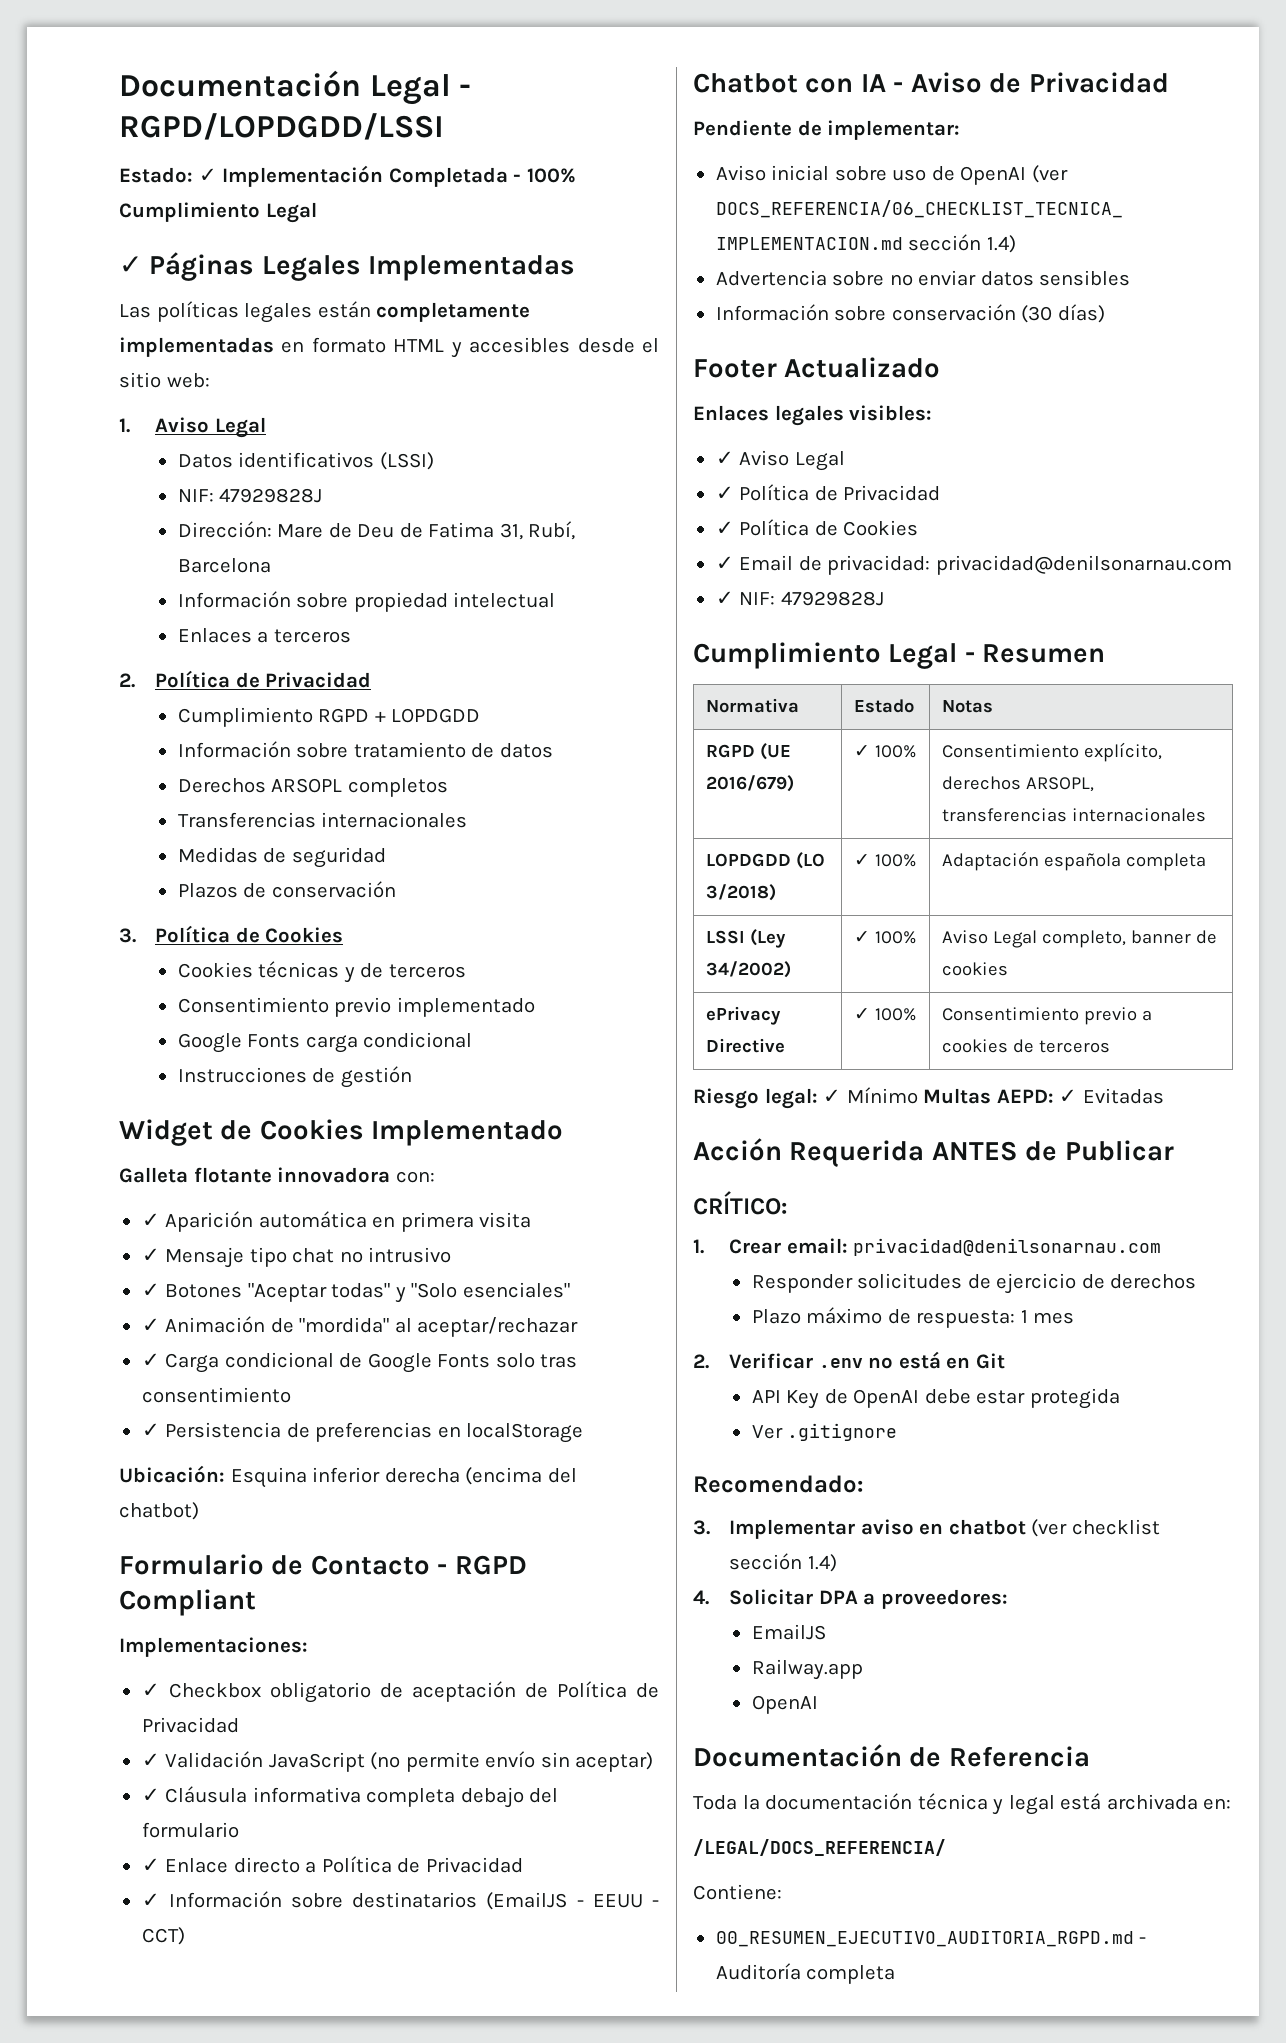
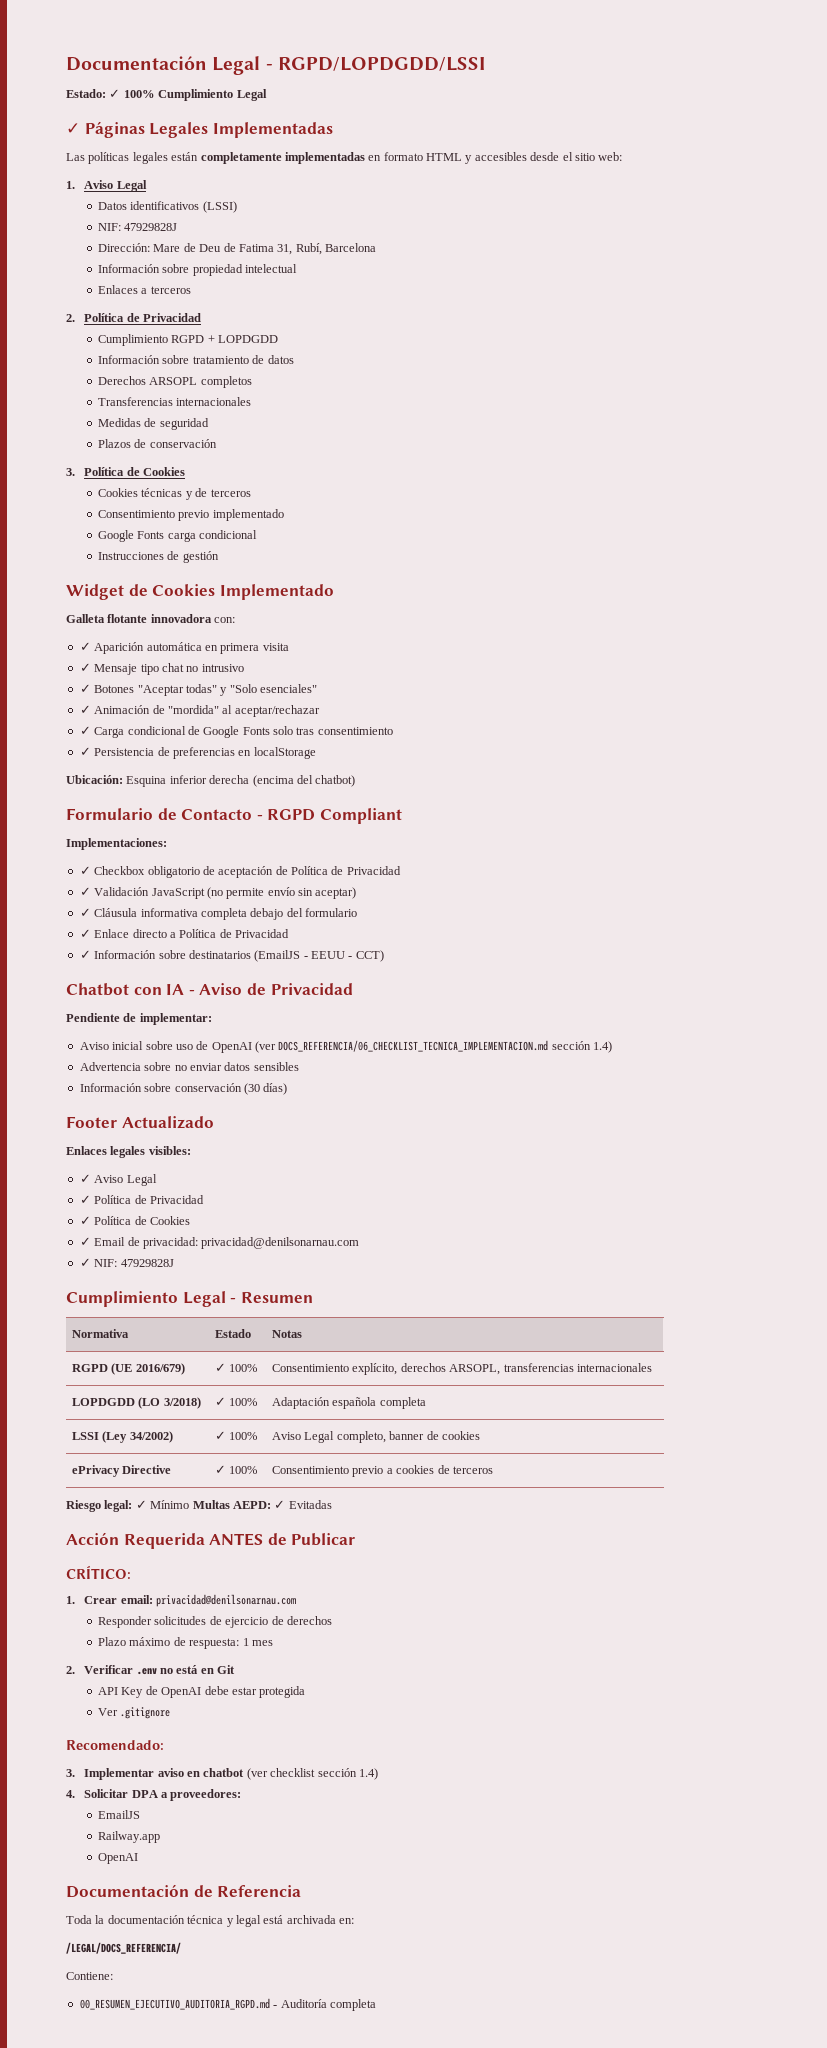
[222,165,522,187] Implementación Completada - -> (121, 93) none

